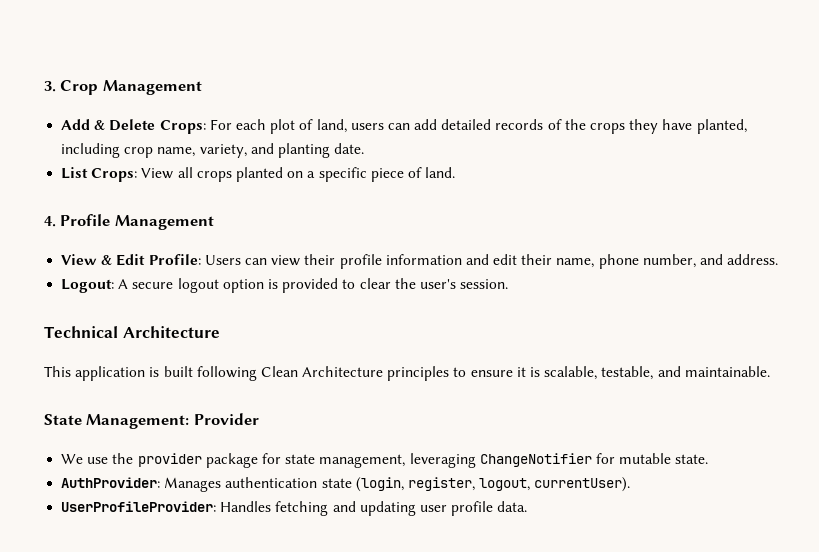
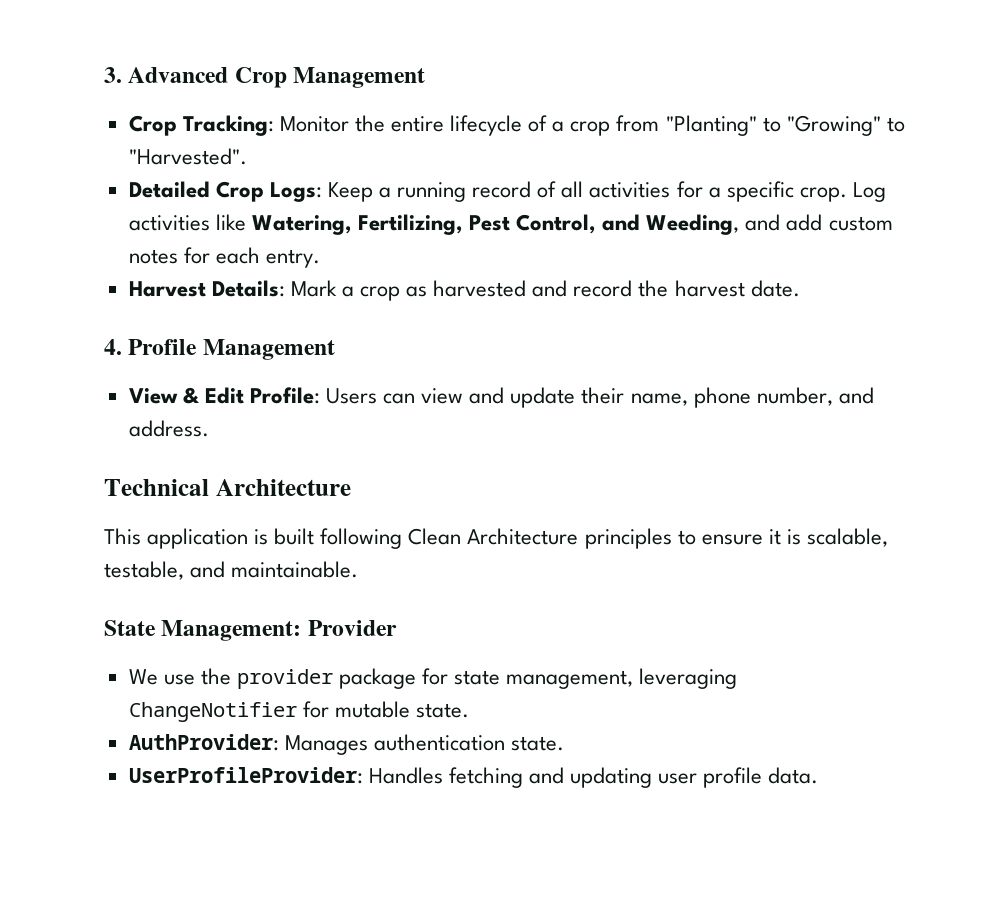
(56, 86) none -> [128,67,229,83] Advanced
[61,119,747,134] [61,143,365,158] [61,167,456,182] Add & Delete Crops: For each plot of land, users can add detailed records of the crops they have planted, including crop name, variety, and planting date. // List Crops: View all crops planted on a specific piece of land. -> [128,115,905,136] [128,148,247,165] [128,181,886,202] [128,214,893,235] [128,247,320,268] [128,280,800,301] Crop Tracking: Monitor the entire lifecycle of a crop from "Planting" to "Growing" to "Harvested". // Detailed Crop Logs: Keep a running record of all activities for a specific crop. Log activities like Watering, Fertilizing, Pest Control, and Weeding, and add custom notes for each entry. // Harvest Details: Mark a crop as harvested and record the harvest date.
[304,254,518,269] their profile information and edit -> [469,387,576,408] and update
[61,278,509,293] // Logout: A secure logout option is provided to clear the user's session. -> (209, 428) none
[321,477,631,492] state (login, register, logout, currentUser). -> [510,736,564,751] state.

